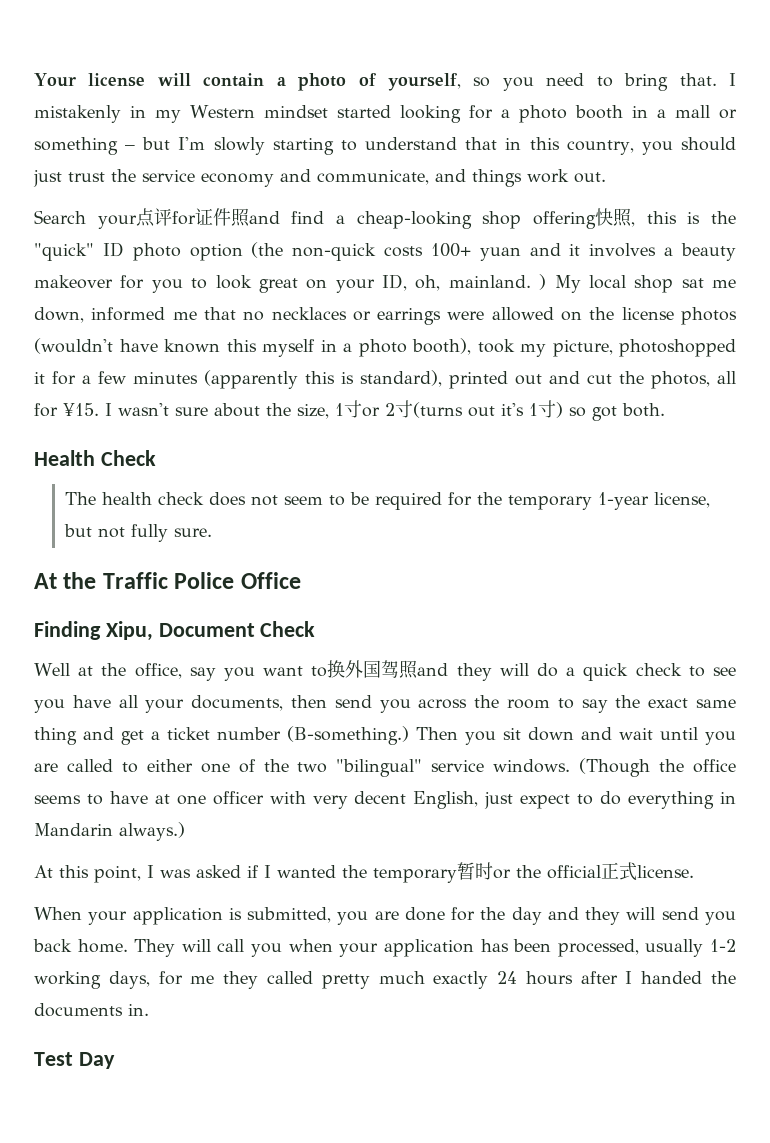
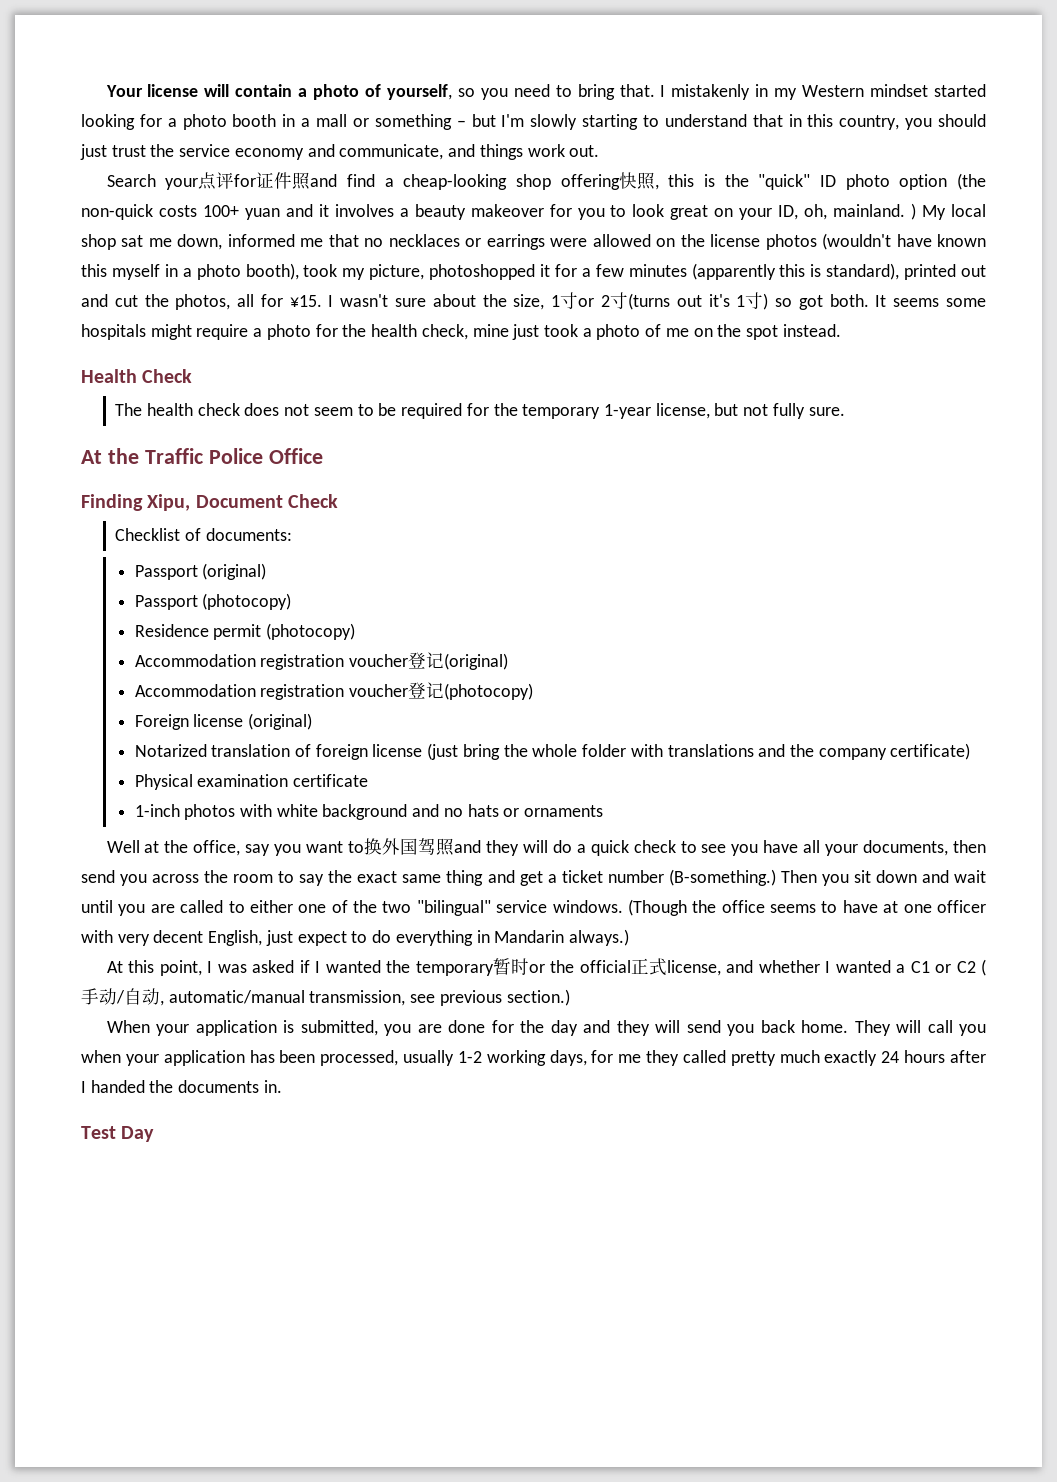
(665, 410) none -> [875,295,986,307] [81,324,841,340] It seems some hospitals might require a photo for the health check, mine just took a photo of me on the spot instead.
(316, 629) none -> [115,528,292,541] [134,563,267,580] [134,593,292,610] [134,623,355,640] [134,652,508,670] [134,682,533,700] [134,713,312,730] [134,743,971,760] [134,774,368,790] [134,804,604,820] // Checklist of documents: // Passport (original) // Passport (photocopy) // Residence permit (photocopy) // Accommodation registration voucher登记(original) // Accommodation registration voucher登记(photocopy) // Foreign license (original) // Notarized translation of foreign license (just bring the whole folder with translations and the company certificate) // Physical examination certificate // 1-inch photos with white background and no hats or ornaments
[637,865,694,878] license. -> [666,959,987,976] [81,988,570,1006] license, and whether I wanted a C1 or C2 (手动/自动, automatic/manual transmission, see previous section.)

